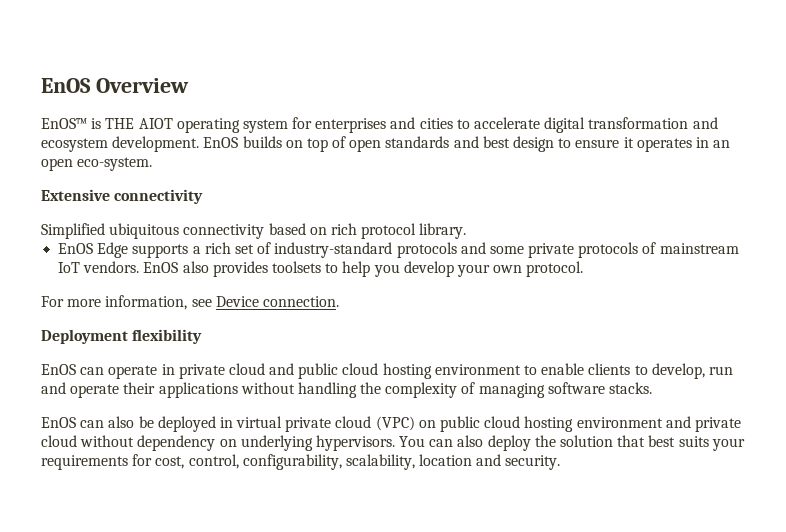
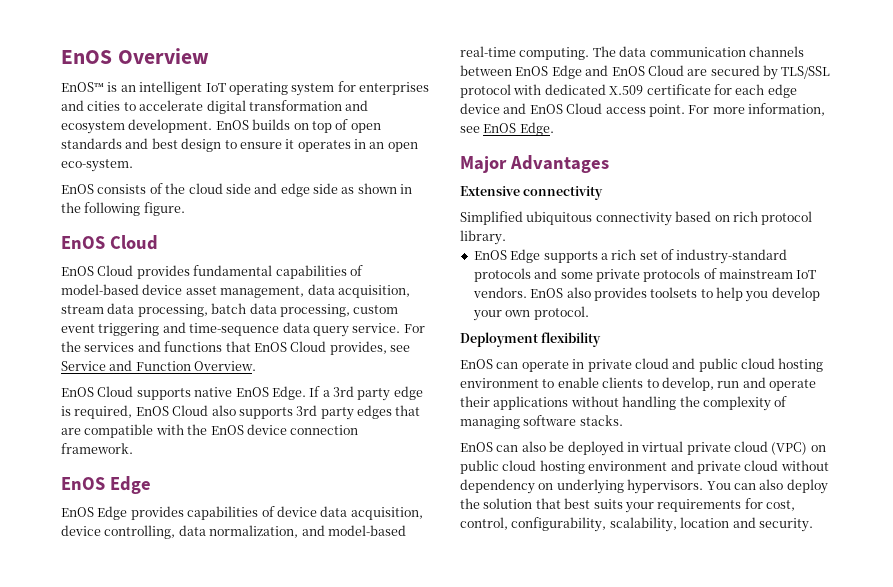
[105,118,173,129] THE AIOT -> [120,81,226,95] an intelligent IoT
(153, 164) none -> [61,183,413,197] [61,202,185,216] [61,235,158,250] [61,265,363,279] [61,284,410,298] [61,303,399,317] [61,322,425,337] [61,341,410,355] [61,360,257,371] [61,386,423,401] [61,405,421,420] [61,424,359,438] [61,443,133,454] [61,476,151,494] [61,506,423,520] [61,525,406,539] [460,46,804,60] [460,65,831,80] [460,84,797,98] [460,103,825,117] [460,122,554,136] [460,155,609,173] // EnOS consists of the cloud side and edge side as shown in the following figure. // EnOS Cloud // EnOS Cloud provides fundamental capabilities of model-based device asset management, data acquisition, stream data processing, batch data processing, custom event triggering and time-sequence data query service. For the services and functions that EnOS Cloud provides, see Service and Function Overview. // EnOS Cloud supports native EnOS Edge. If a 3rd party edge is required, EnOS Cloud also supports 3rd party edges that are compatible with the EnOS device connection framework. // EnOS Edge // EnOS Edge provides capabilities of device data acquisition, device controlling, data normalization, and model-based real-time computing. The data communication channels between EnOS Edge and EnOS Cloud are secured by TLS/SSL protocol with dedicated X.509 certificate for each edge device and EnOS Cloud access point. For more information, see EnOS Edge. // Major Advantages
[41,295,339,310] // For more information, see Device connection. -> (589, 313) none

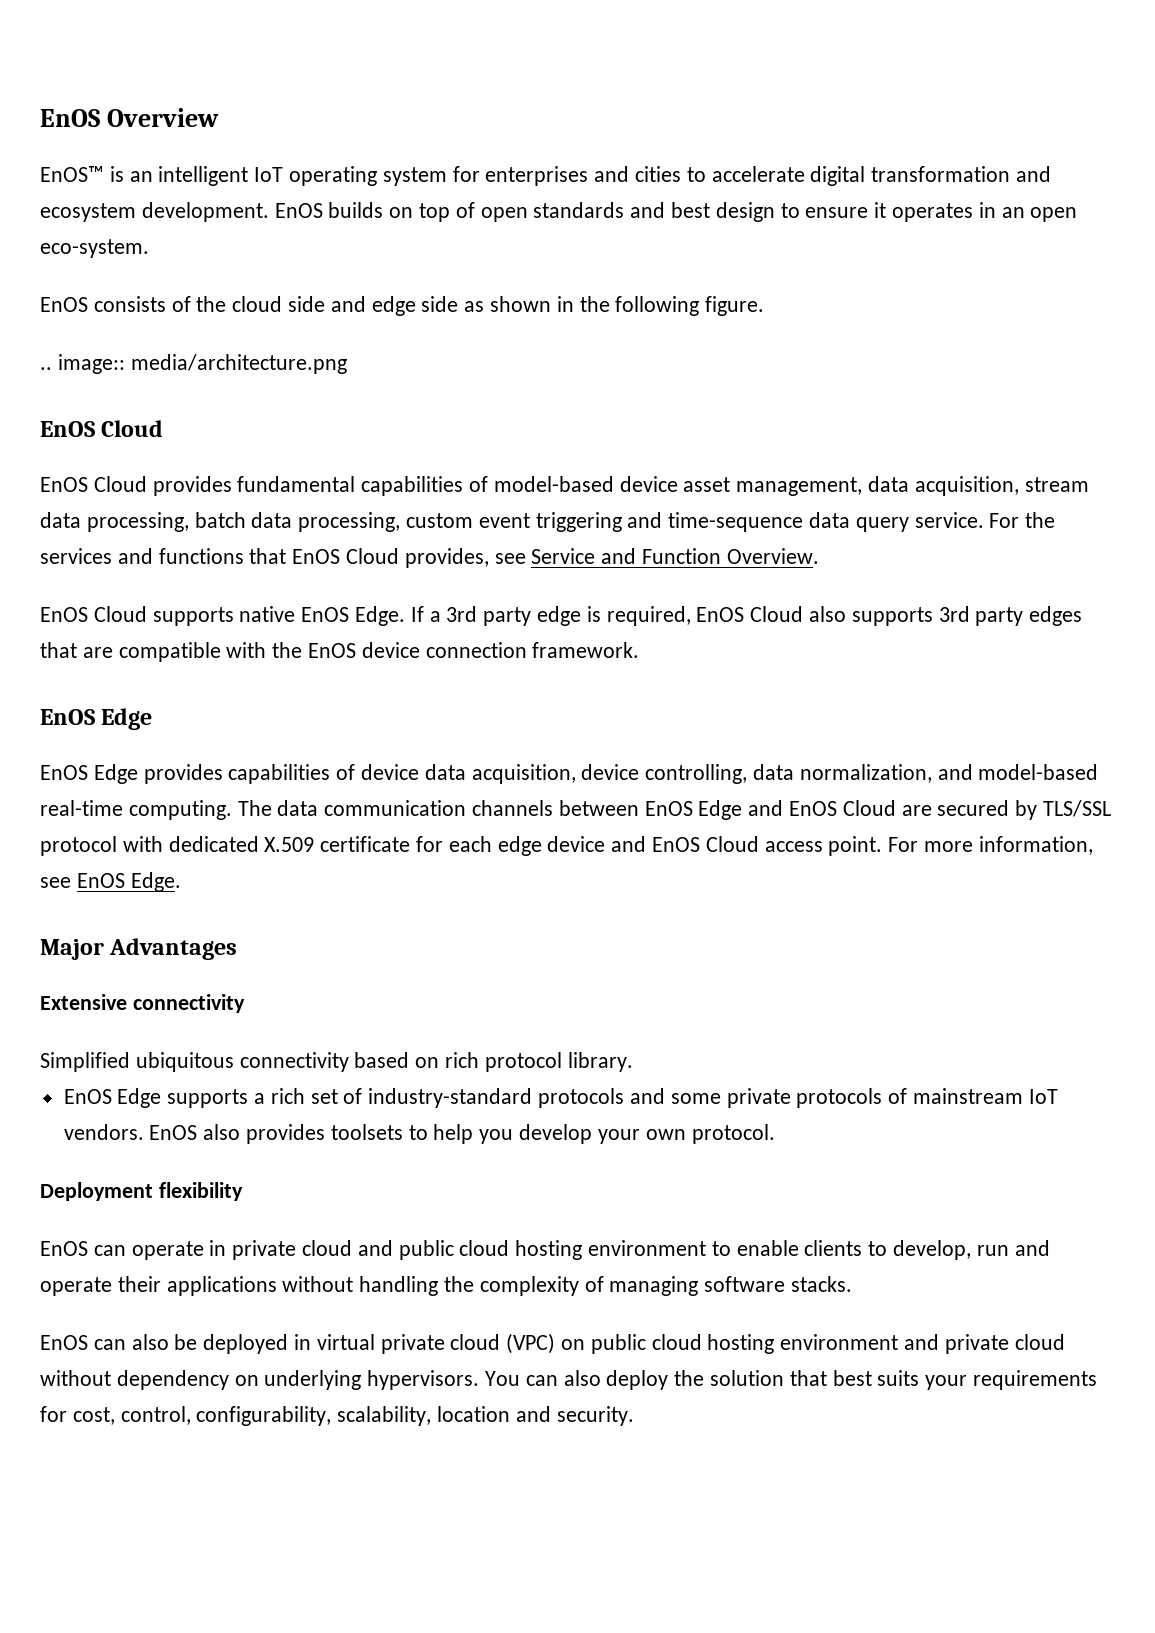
(185, 209) none -> [40,354,347,374] // .. image:: media/architecture.png

